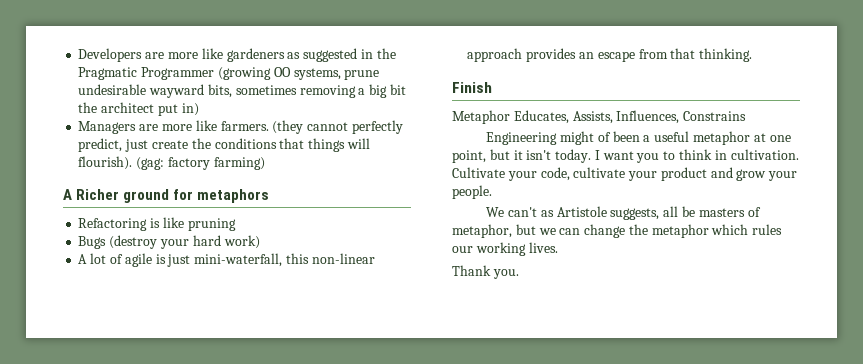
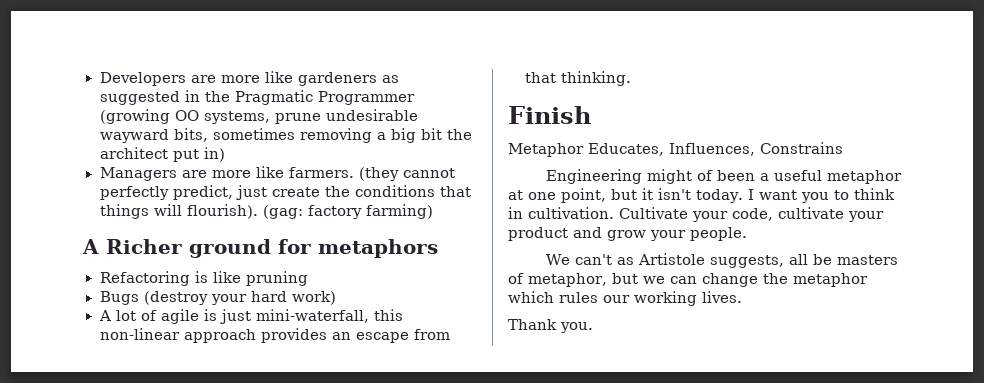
[572,111,613,124] Assists, -> (664, 149) none

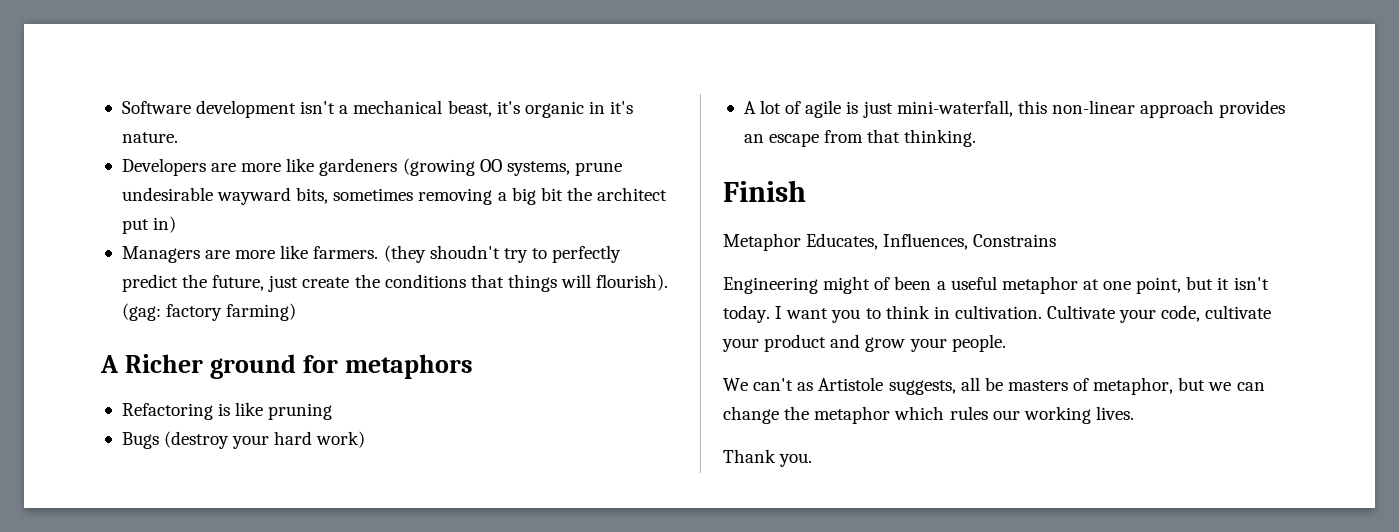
(99, 79) none -> [121,100,634,118] [121,132,178,143] Software development isn't a mechanical beast, it's organic in it's nature. //
[381,75,399,83] [99,90,415,105] as suggested in the Pragmatic Programmer -> (398, 167) none
[402,168,455,178] [99,185,233,200] cannot perfectly predict, -> [429,245,622,263] [121,274,265,292] shoudn't try to perfectly predict the future,

